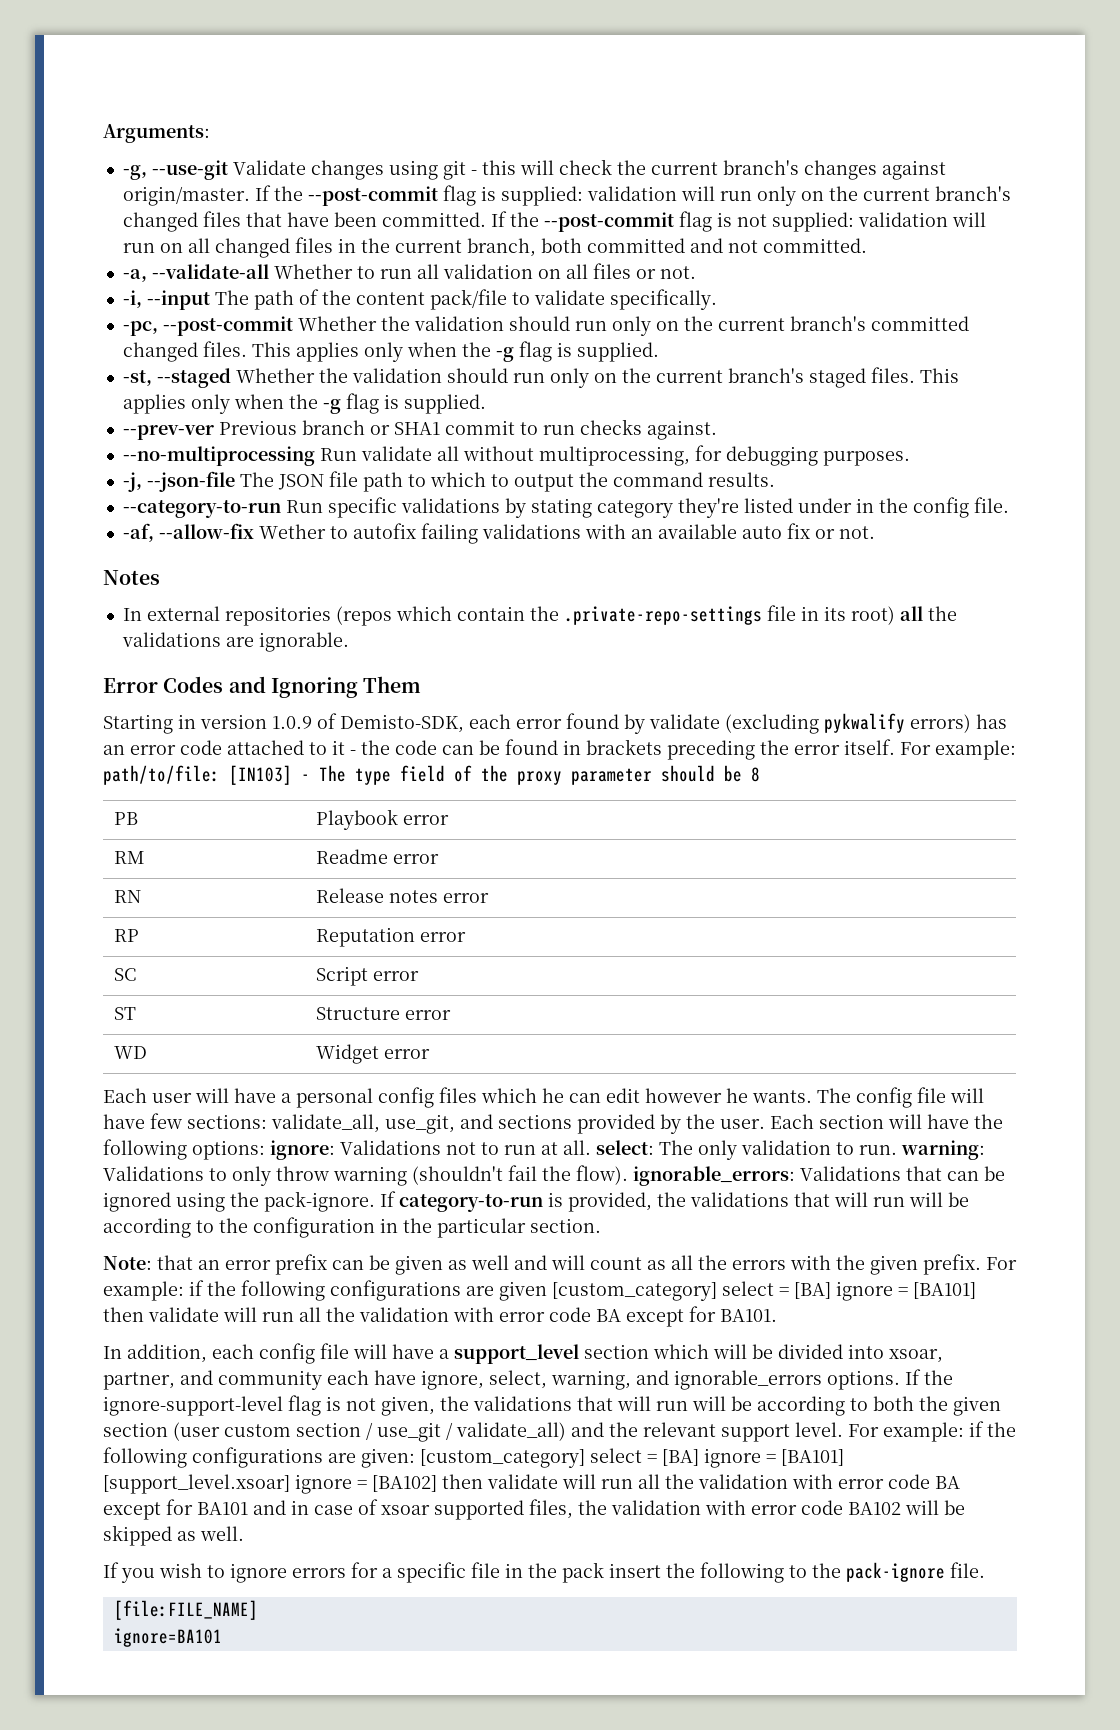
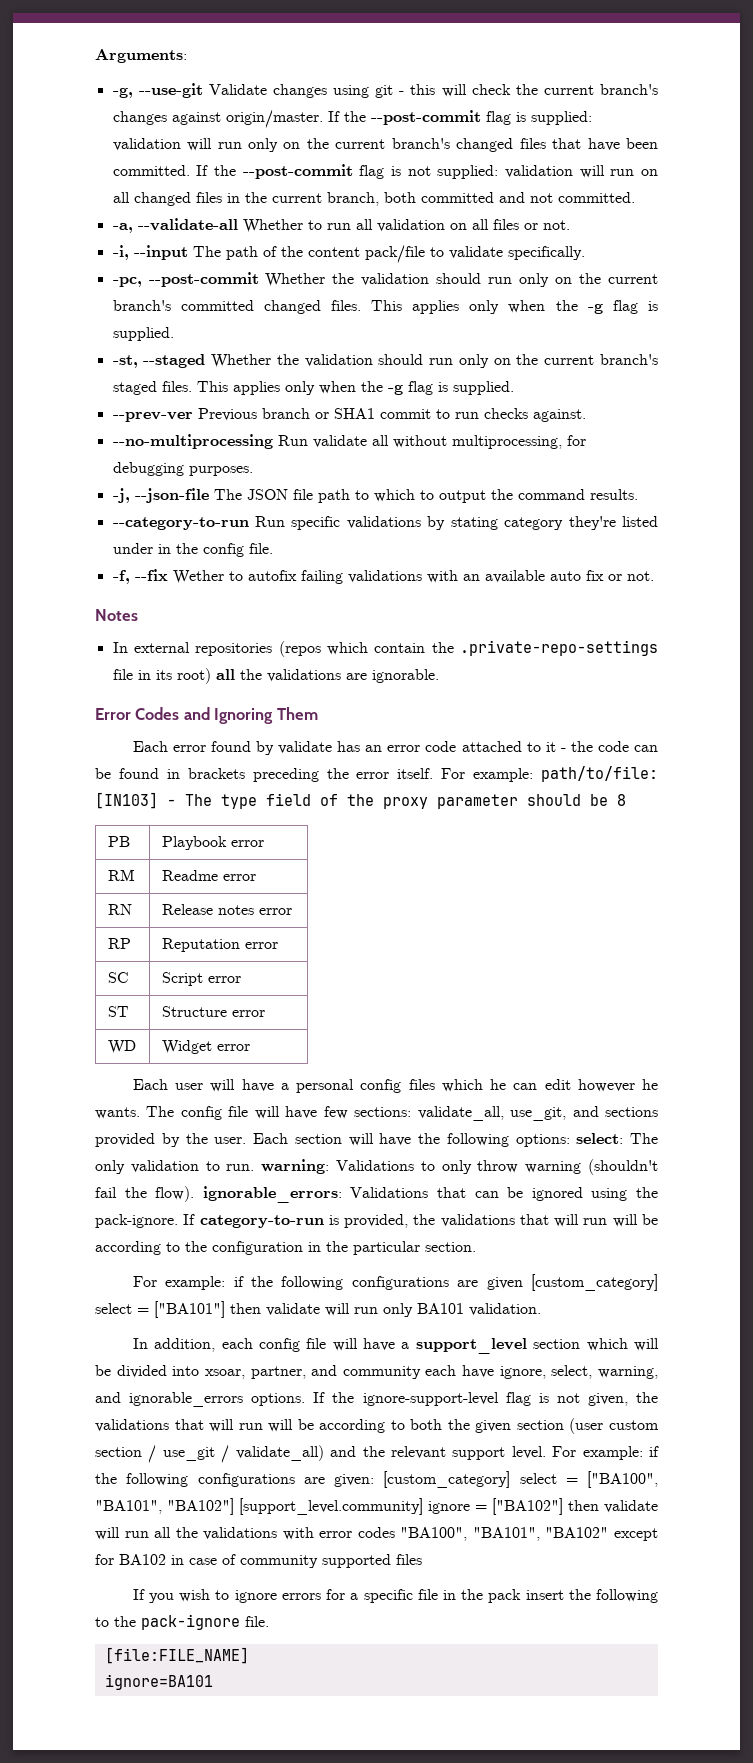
[122,523,254,542] -af, --allow-fix -> [112,569,168,584] -f, --fix
[103,713,511,734] Starting in version 1.0.9 of Demisto-SDK, each -> [132,741,168,752] Each
[725,713,971,734] (excluding pykwalify errors) -> (333, 747) none
[270,1140,591,1160] ignore: Validations not to run at all. -> (570, 1140) none
[103,1254,981,1275] Note: that an error prefix can be given as well and will count as all the errors with the given prefix. -> (476, 1247) none
[794,1281,976,1301] [103,1306,777,1327] [BA] ignore = [BA101] then validate will run all the validation with error code BA except for BA101. -> [154,1301,541,1318] ["BA101"] then validate will run only BA101 validation.
[662,1448,844,1468] [103,1474,960,1494] [103,1499,965,1520] [103,1525,244,1546] [BA] ignore = [BA101] [support_level.xsoar] ignore = [BA102] then validate will run all the validation with error code BA except for BA101 and in case of xsoar supported files, the validation with error code BA102 will be skipped as well. -> [587,1471,658,1488] [95,1498,658,1515] [95,1527,658,1541] [95,1554,422,1568] ["BA100", "BA101", "BA102"] [support_level.community] ignore = ["BA102"] then validate will run all the validations with error codes "BA100", "BA101", "BA102" except for BA102 in case of community supported files

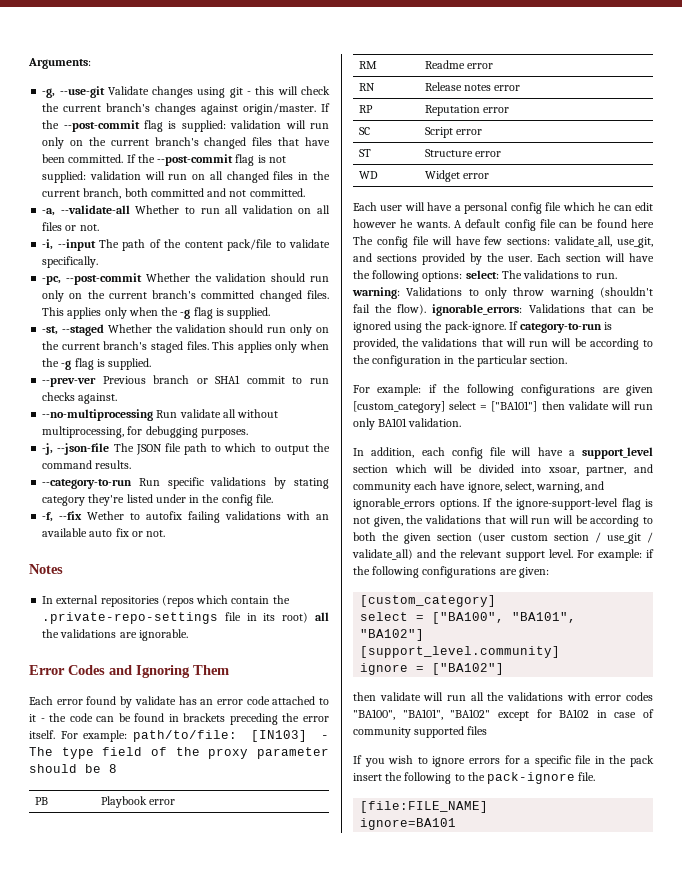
[408,1079,435,1090] files -> [545,202,562,211] file
(140, 1113) none -> [453,219,654,231] A default config file can be found here
[95,1160,199,1174] only validation -> [523,270,580,279] validations
[383,1471,511,1488] [custom_category] -> [360,595,497,607] // [custom_category] //
(234, 1506) none -> (425, 635) //
(423, 1506) none -> (561, 652) //
(563, 1506) none -> (505, 669) //

